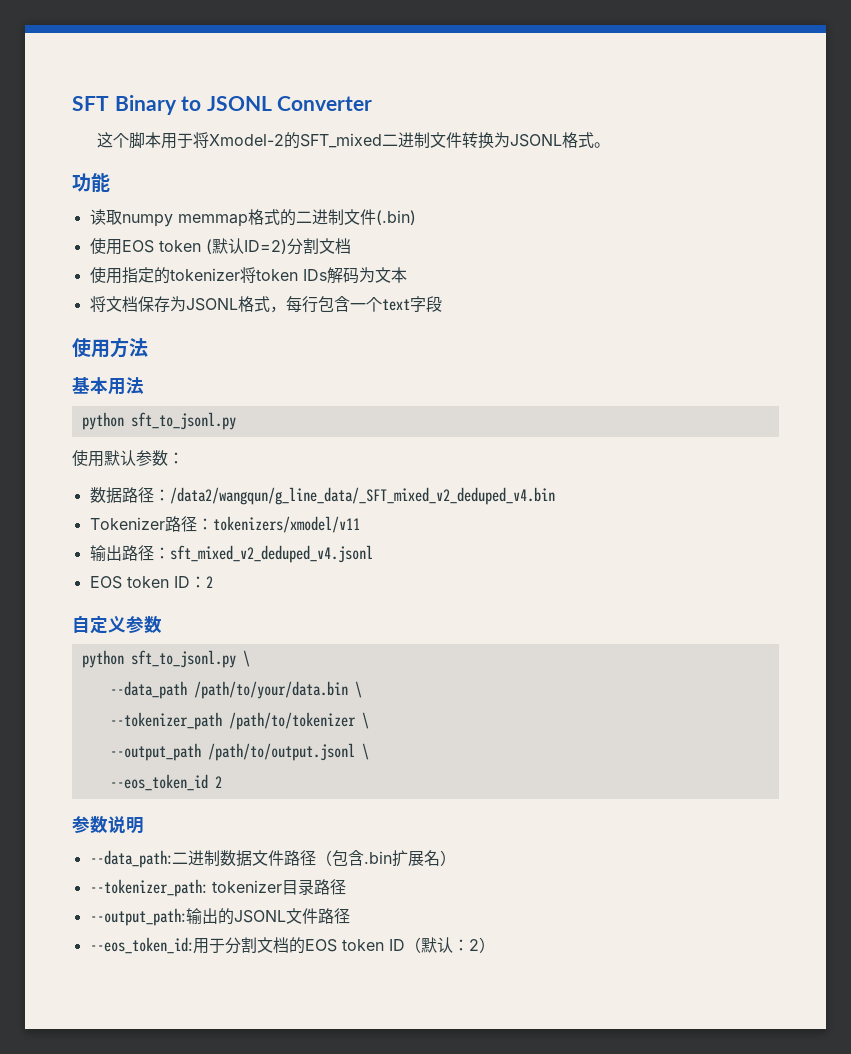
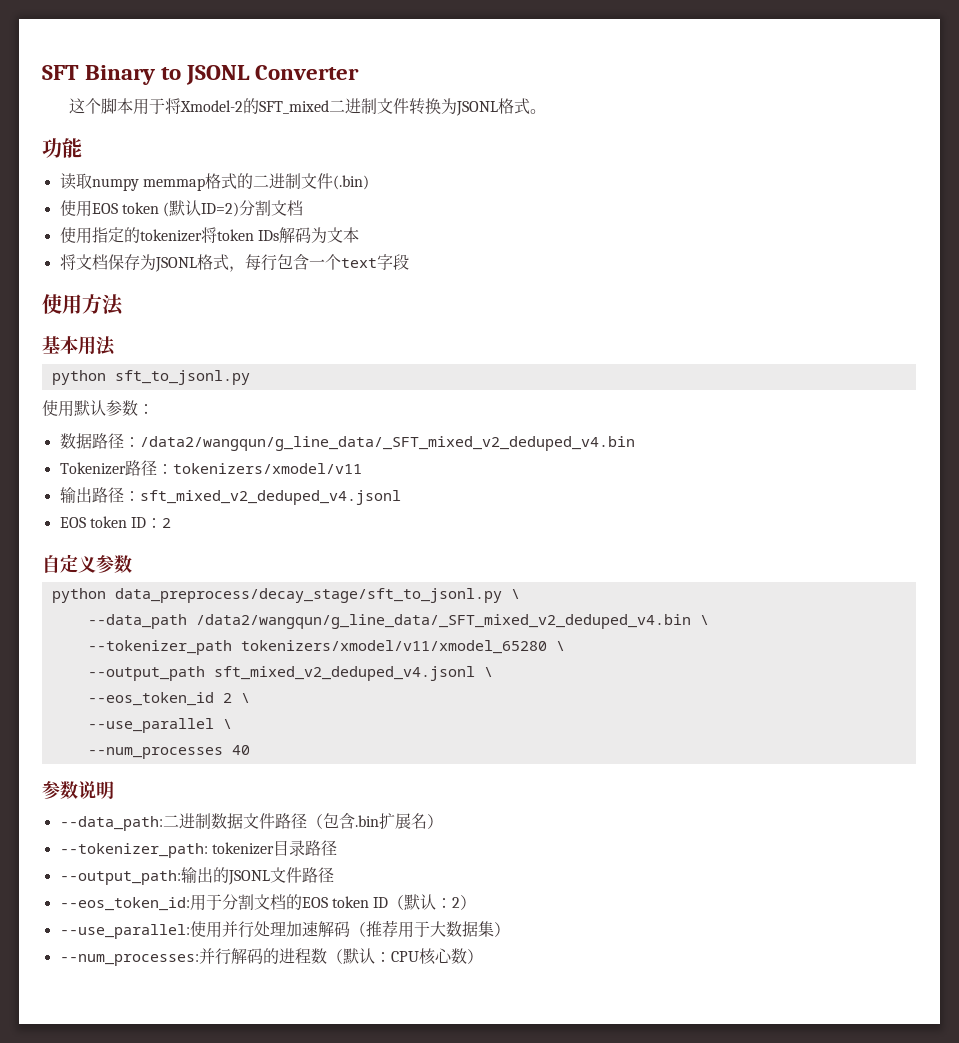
[130,650,236,668] sft_to_jsonl.py -> [114,588,502,603] data_preprocess/decay_stage/sft_to_jsonl.py
[193,681,348,699] /path/to/your/data.bin -> [195,614,691,629] /data2/wangqun/g_line_data/_SFT_mixed_v2_deduped_v4.bin
[228,712,356,730] /path/to/tokenizer -> [240,640,547,654] tokenizers/xmodel/v11/xmodel_65280
[207,743,355,761] /path/to/output.jsonl -> [213,666,475,681] sft_mixed_v2_deduped_v4.jsonl
(222, 782) none -> [240,693,250,703] [87,718,232,733] [87,745,250,759] \ // --use_parallel \ // --num_processes 40
(495, 945) none -> [59,920,510,939] [59,948,483,966] // --use_parallel:使用并行处理加速解码（推荐用于大数据集） // --num_processes:并行解码的进程数（默认：CPU核心数）

